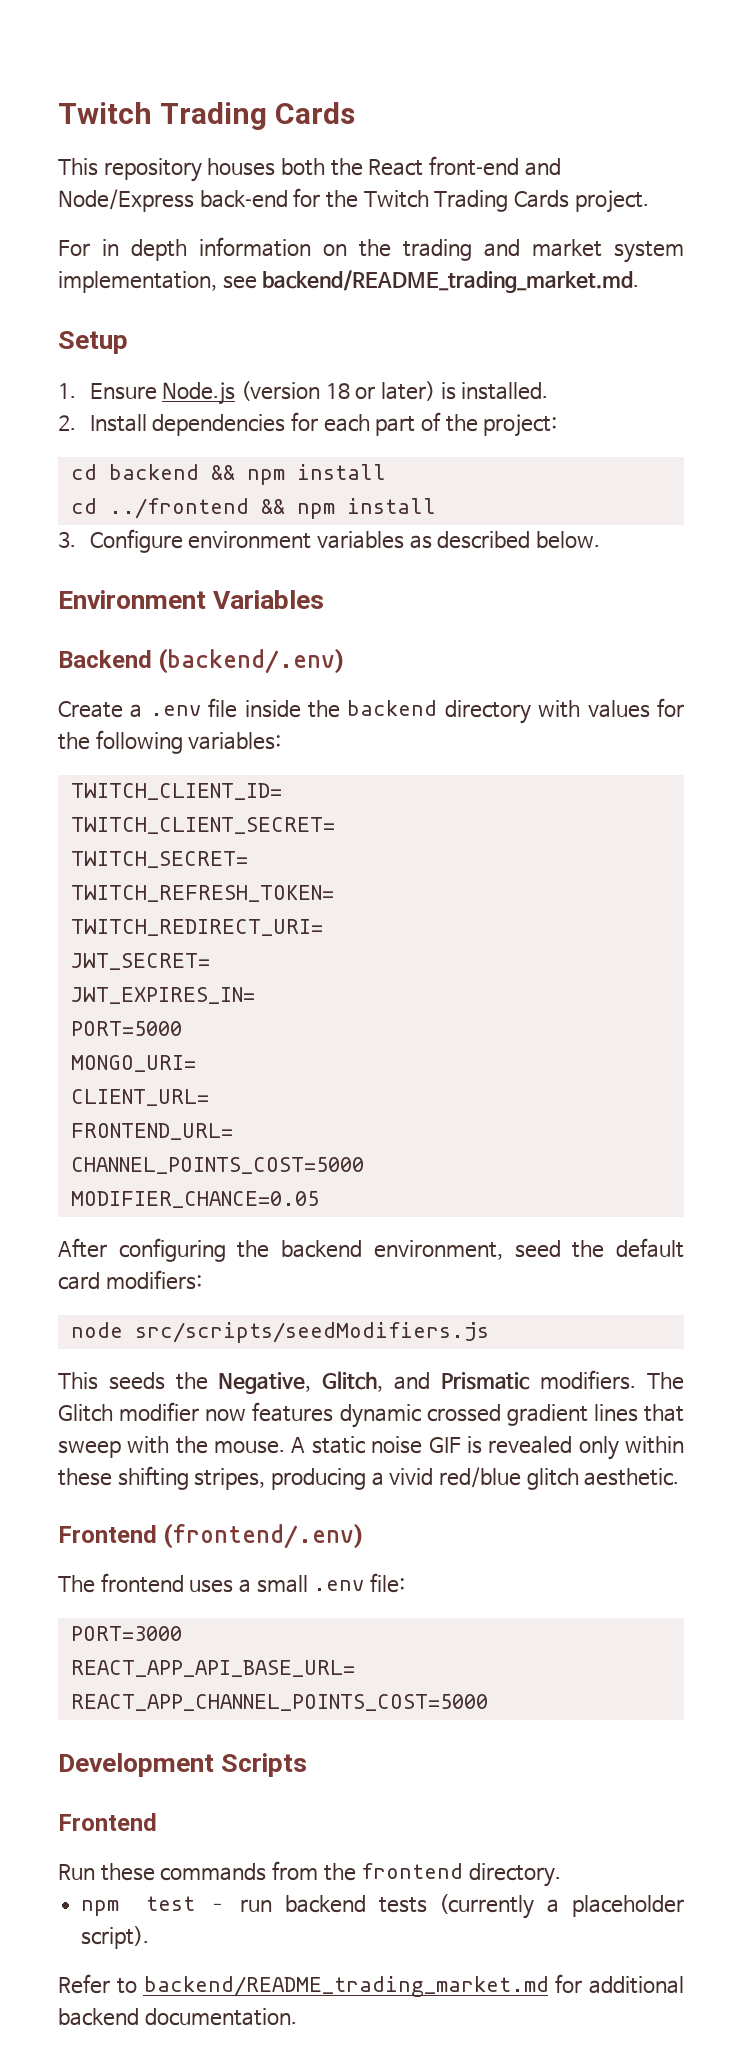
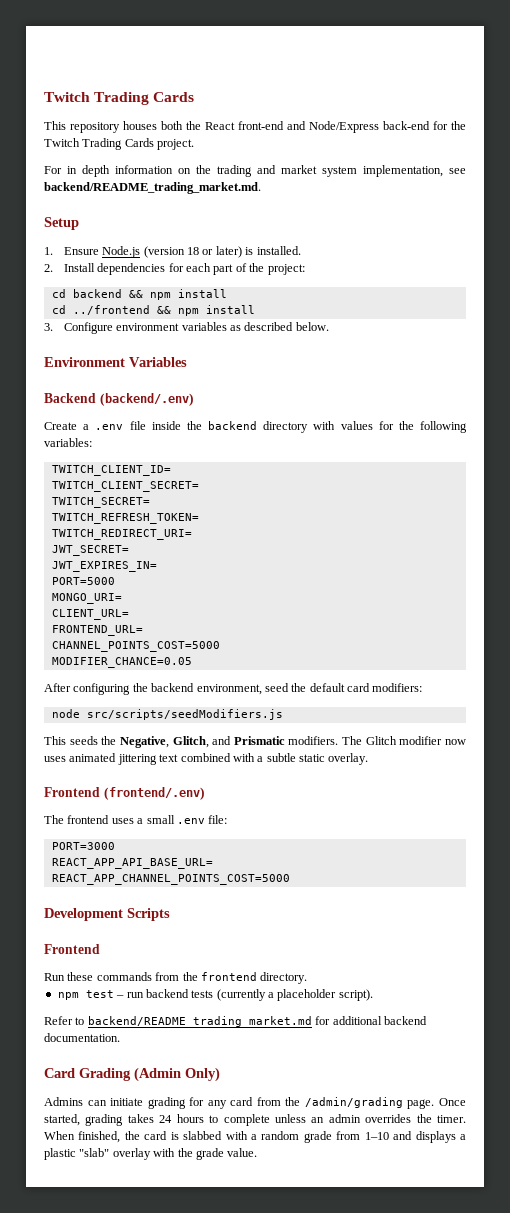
[252,1402,685,1428] [58,1436,685,1460] [58,1466,680,1490] features dynamic crossed gradient lines that sweep with the mouse. A static noise GIF is revealed only within these shifting stripes, producing a vivid red/blue glitch aesthetic. -> [44,753,369,765] uses animated jittering text combined with a subtle static overlay.
(297, 2017) none -> [44,1067,220,1082] [44,1097,466,1109] [44,1114,467,1126] [44,1131,467,1143] [44,1148,258,1160] // Card Grading (Admin Only) // Admins can initiate grading for any card from the /admin/grading page. Once started, grading takes 24 hours to complete unless an admin overrides the timer. When finished, the card is slabbed with a random grade from 1–10 and displays a plastic "slab" overlay with the grade value.

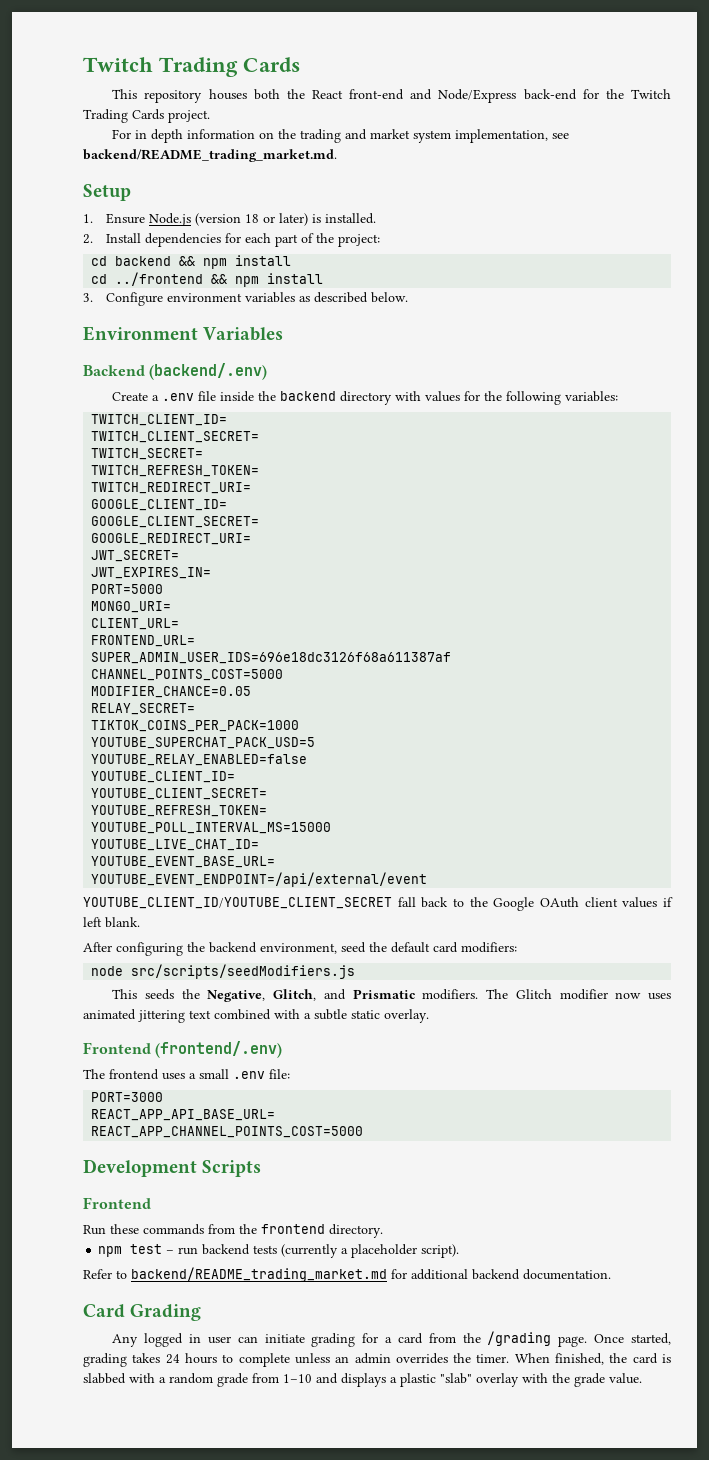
(192, 534) none -> [91,499,228,511] [91,516,260,528] [91,533,252,545] // GOOGLE_CLIENT_ID= // GOOGLE_CLIENT_SECRET= // GOOGLE_REDIRECT_URI=
(143, 630) none -> [91,652,452,664] // SUPER_ADMIN_USER_IDS=696e18dc3126f68a611387af
(192, 662) none -> [91,703,196,715] [91,720,300,732] [91,737,316,749] [91,754,308,766] [91,771,236,783] [91,788,268,800] [91,805,268,817] [91,822,332,834] [91,839,260,851] [91,856,276,868] [91,872,428,887] [83,897,673,911] [83,917,140,928] // RELAY_SECRET= // TIKTOK_COINS_PER_PACK=1000 // YOUTUBE_SUPERCHAT_PACK_USD=5 // YOUTUBE_RELAY_ENABLED=false // YOUTUBE_CLIENT_ID= // YOUTUBE_CLIENT_SECRET= // YOUTUBE_REFRESH_TOKEN= // YOUTUBE_POLL_INTERVAL_MS=15000 // YOUTUBE_LIVE_CHAT_ID= // YOUTUBE_EVENT_BASE_URL= // YOUTUBE_EVENT_ENDPOINT=/api/external/event // YOUTUBE_CLIENT_ID/YOUTUBE_CLIENT_SECRET fall back to the Google OAuth client values if left blank.
[134,1067,220,1082] [44,1097,83,1106] (Admin Only) // Admins -> [112,1333,231,1347] // Any logged in user
[207,1100,227,1109] any -> [385,1337,393,1343] a
[304,1097,403,1108] /admin/grading -> [487,1331,552,1346] /grading

